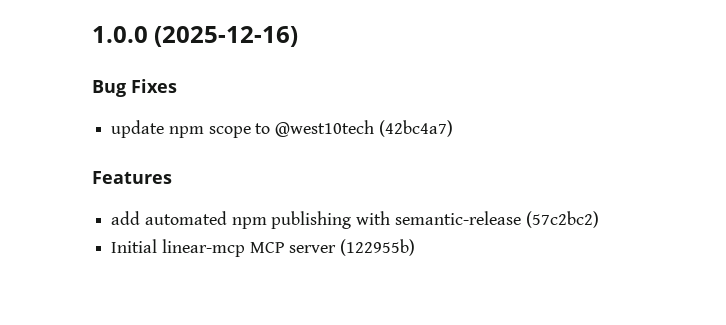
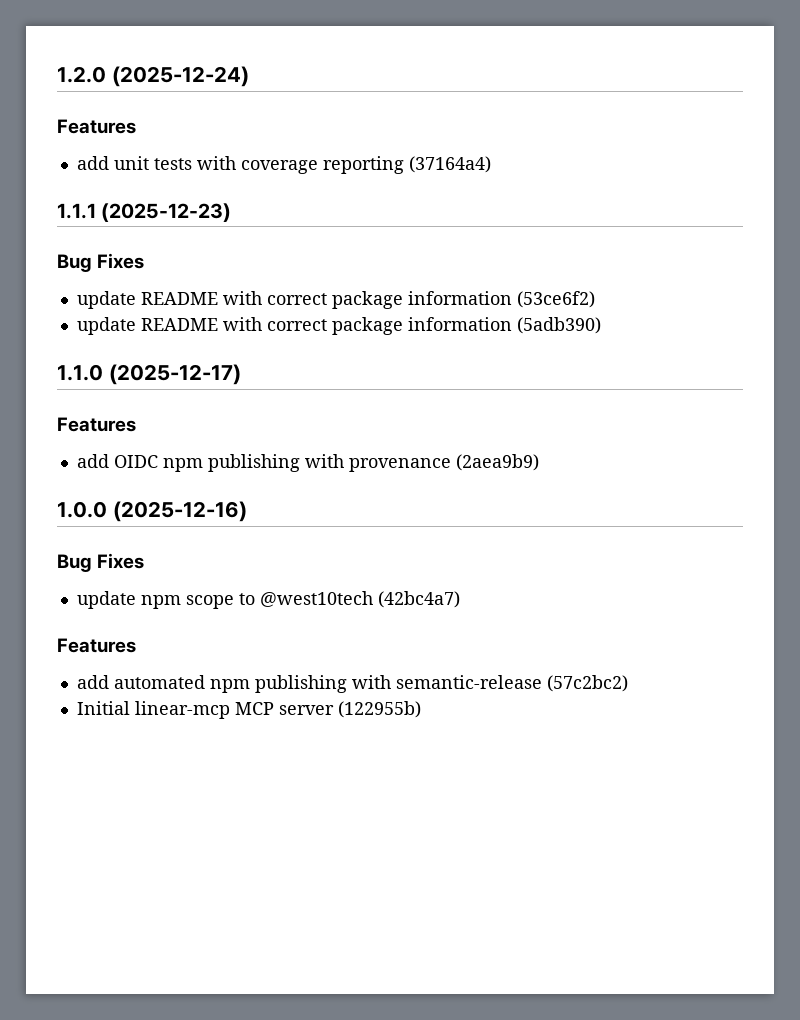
(92, 34) none -> [57,66,249,87] [57,119,136,134] [76,156,491,174] [57,203,232,222] [57,253,145,272] [76,291,595,309] [76,317,601,335] [57,364,241,385] [57,417,136,432] [76,454,539,472] 1.2.0 (2025-12-24) // Features // add unit tests with coverage reporting (37164a4) // 1.1.1 (2025-12-23) // Bug Fixes // update README with correct package information (53ce6f2) // update README with correct package information (5adb390) // 1.1.0 (2025-12-17) // Features // add OIDC npm publishing with provenance (2aea9b9) //

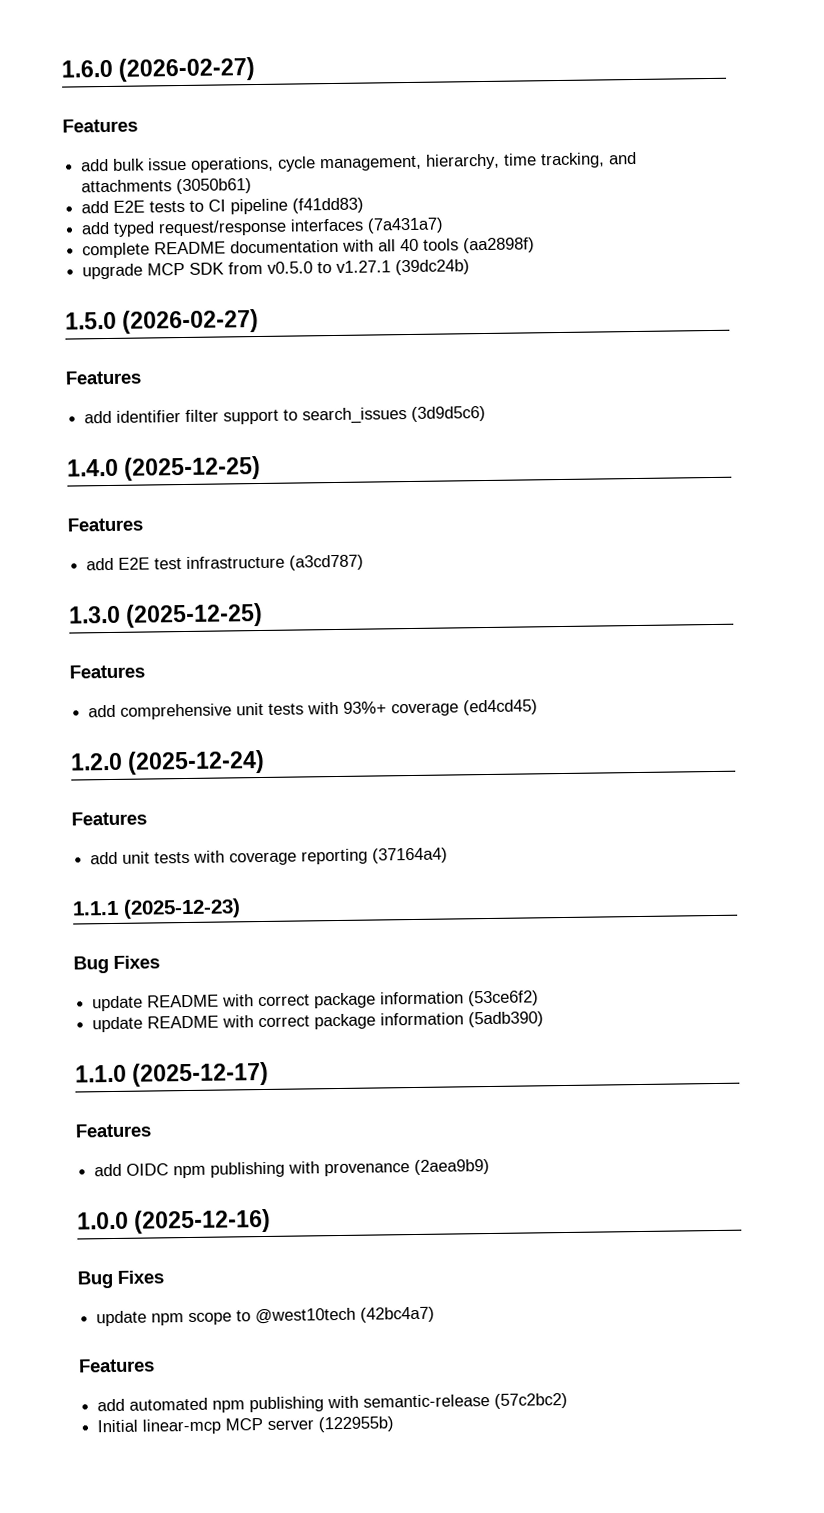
(57, 74) none -> [61,57,257,82] [62,118,138,133] [81,151,638,173] [81,178,253,195] [81,197,365,215] [81,217,445,237] [82,237,536,259] [82,259,471,280] [65,308,260,334] [65,370,142,385] [84,405,487,425] [67,455,262,481] [67,517,143,532] [86,554,365,571] [68,602,264,628] [69,664,145,679] [88,699,539,720] 1.6.0 (2026-02-27) // Features // add bulk issue operations, cycle management, hierarchy, time tracking, and attachments (3050b61) // add E2E tests to CI pipeline (f41dd83) // add typed request/response interfaces (7a431a7) // complete README documentation with all 40 tools (aa2898f) // upgrade MCP SDK from v0.5.0 to v1.27.1 (39dc24b) // 1.5.0 (2026-02-27) // Features // add identifier filter support to search_issues (3d9d5c6) // 1.4.0 (2025-12-25) // Features // add E2E test infrastructure (a3cd787) // 1.3.0 (2025-12-25) // Features // add comprehensive unit tests with 93%+ coverage (ed4cd45) //

